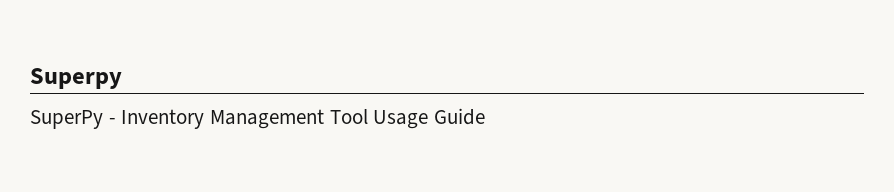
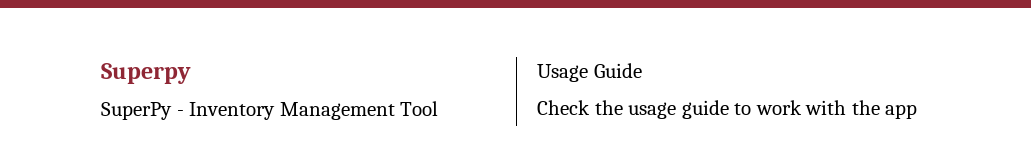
(486, 116) none -> [537,100,918,119] // Check the usage guide to work with the app

